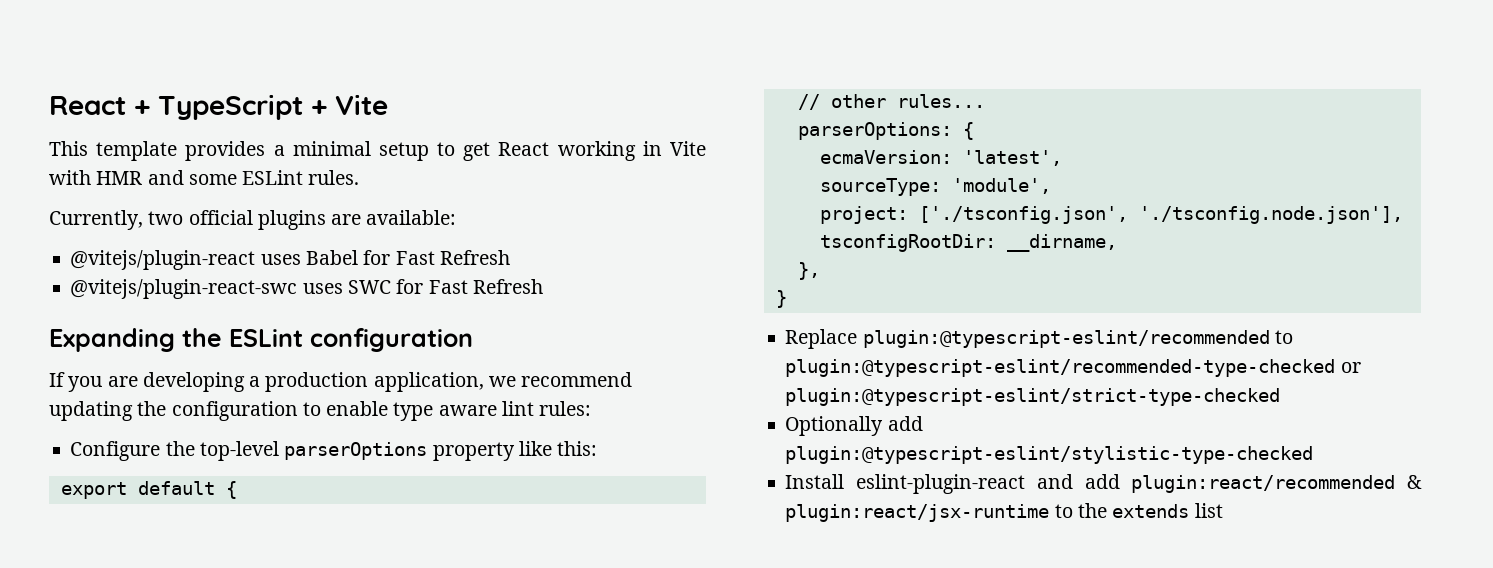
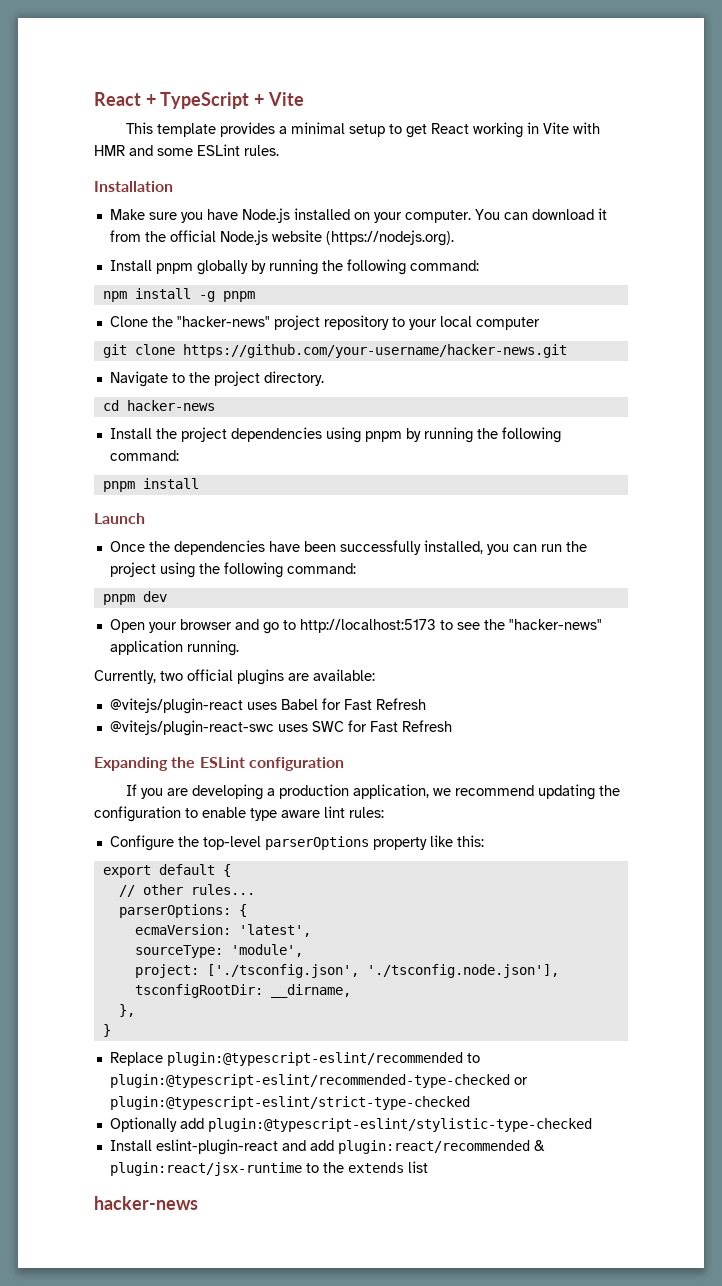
(360, 177) none -> [94,181,173,192] [109,208,607,223] [109,230,454,246] [109,259,479,275] [102,288,255,302] [109,315,540,330] [102,344,567,358] [109,371,324,387] [102,400,215,411] [109,427,561,443] [109,450,179,461] [102,478,199,492] [94,513,145,524] [109,540,587,555] [109,562,356,578] [102,591,167,605] [109,619,602,634] [109,640,239,656] // Installation // Make sure you have Node.js installed on your computer. You can download it from the official Node.js website (https://nodejs.org). // Install pnpm globally by running the following command: // npm install -g pnpm // Clone the "hacker-news" project repository to your local computer // git clone https://github.com/your-username/hacker-news.git // Navigate to the project directory. // cd hacker-news // Install the project dependencies using pnpm by running the following command: // pnpm install // Launch // Once the dependencies have been successfully installed, you can run the project using the following command: // pnpm dev // Open your browser and go to http://localhost:5173 to see the "hacker-news" application running.
(1223, 510) none -> [94,1196,198,1210] // hacker-news

